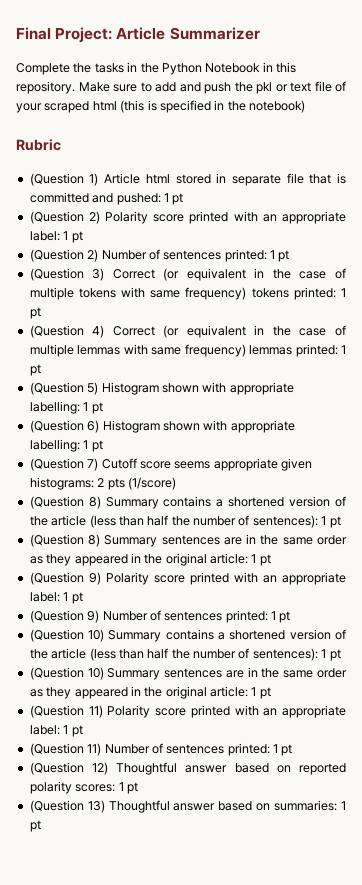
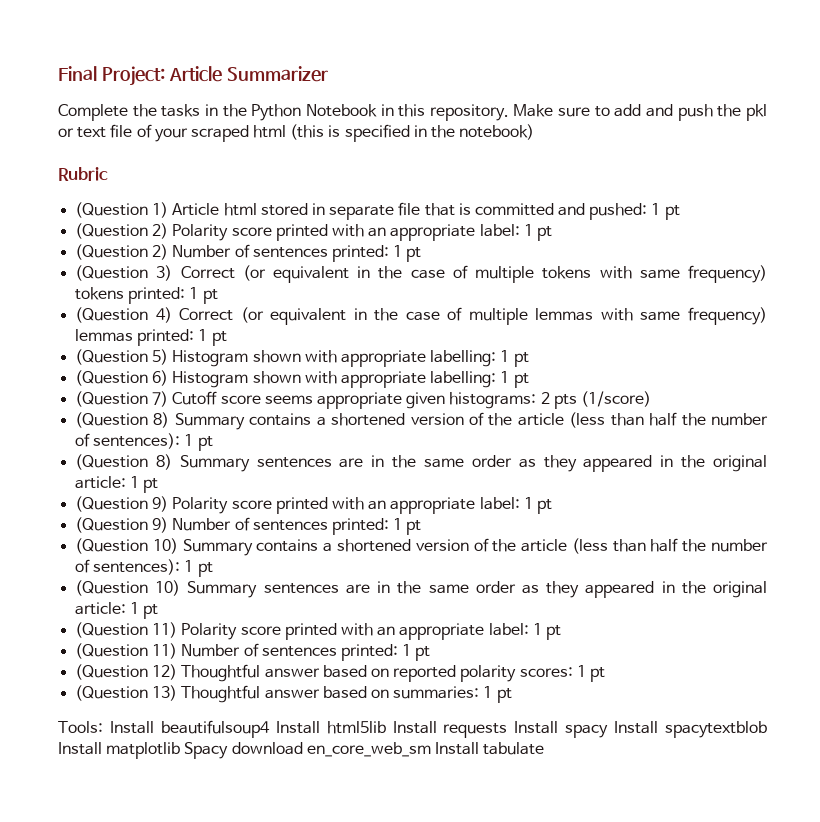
(41, 826) none -> [58,720,767,738] [58,742,545,759] // Tools: Install beautifulsoup4 Install html5lib Install requests Install spacy Install spacytextblob Install matplotlib Spacy download en_core_web_sm Install tabulate

